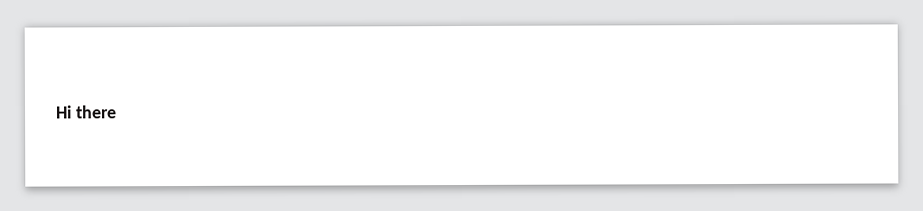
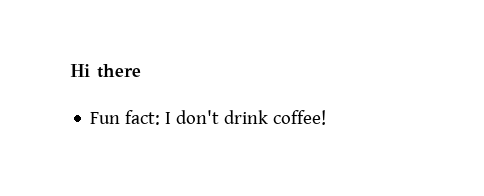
(117, 112) none -> [90,110,327,125] // Fun fact: I don't drink coffee!

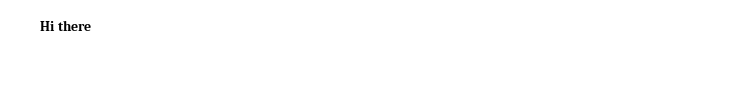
[90,110,327,125] // Fun fact: I don't drink coffee! -> (91, 25) none

